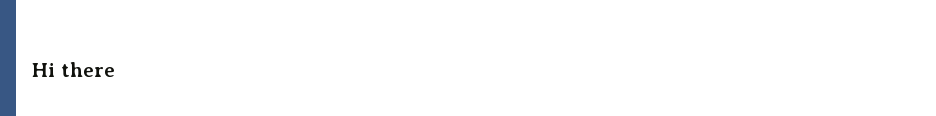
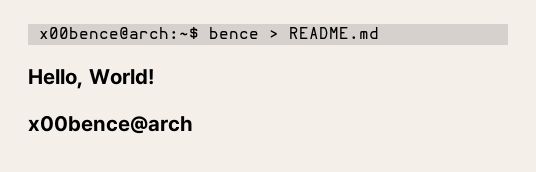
[32,62,115,77] Hi there -> [38,27,379,39] [28,69,154,89] [28,115,193,134] x00bence@arch:~$ bence > README.md // Hello, World! // x00bence@arch

